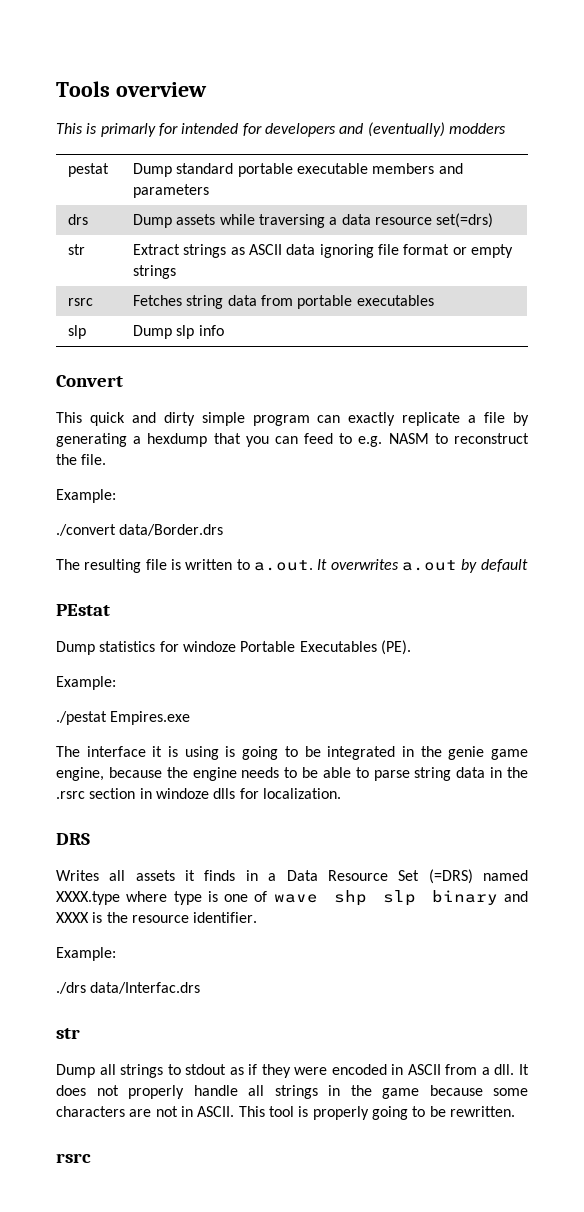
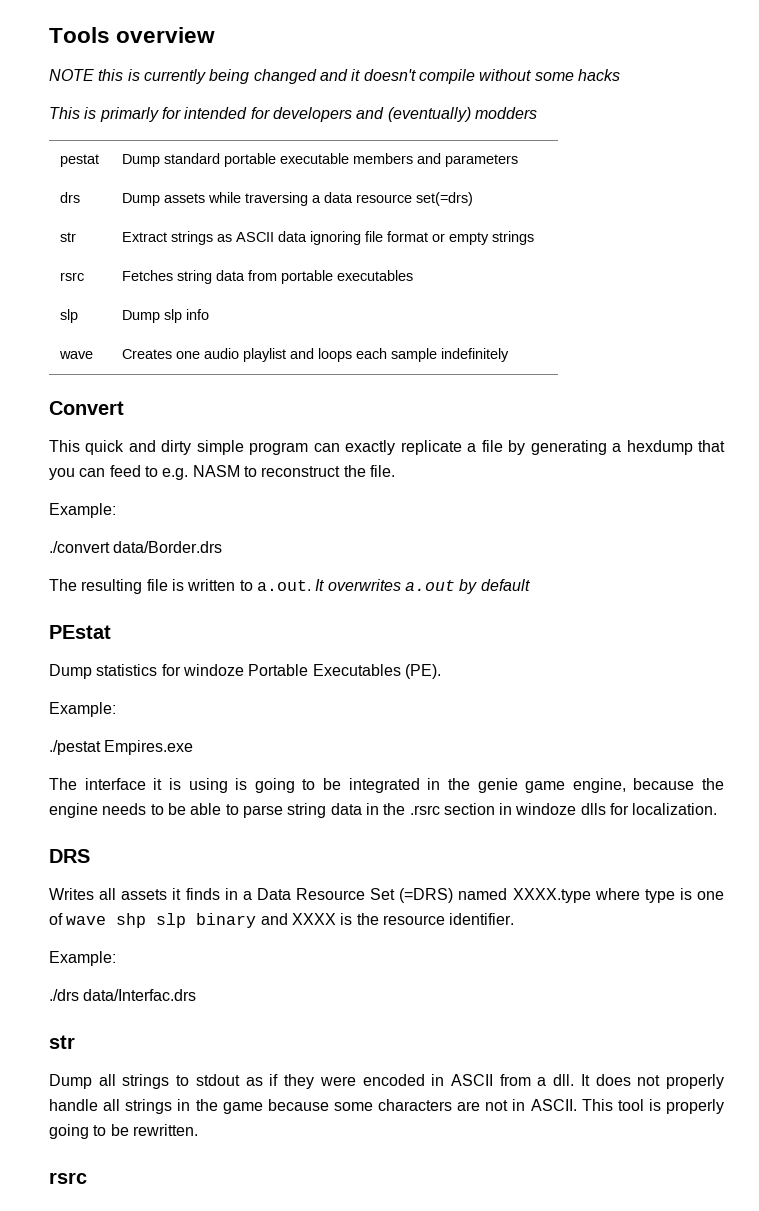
(207, 89) none -> [49,69,620,84] // NOTE this is currently being changed and it doesn't compile without some hacks
(224, 330) none -> [59,351,94,359] [122,348,510,362] // wave | Creates one audio playlist and loops each sample indefinitely

